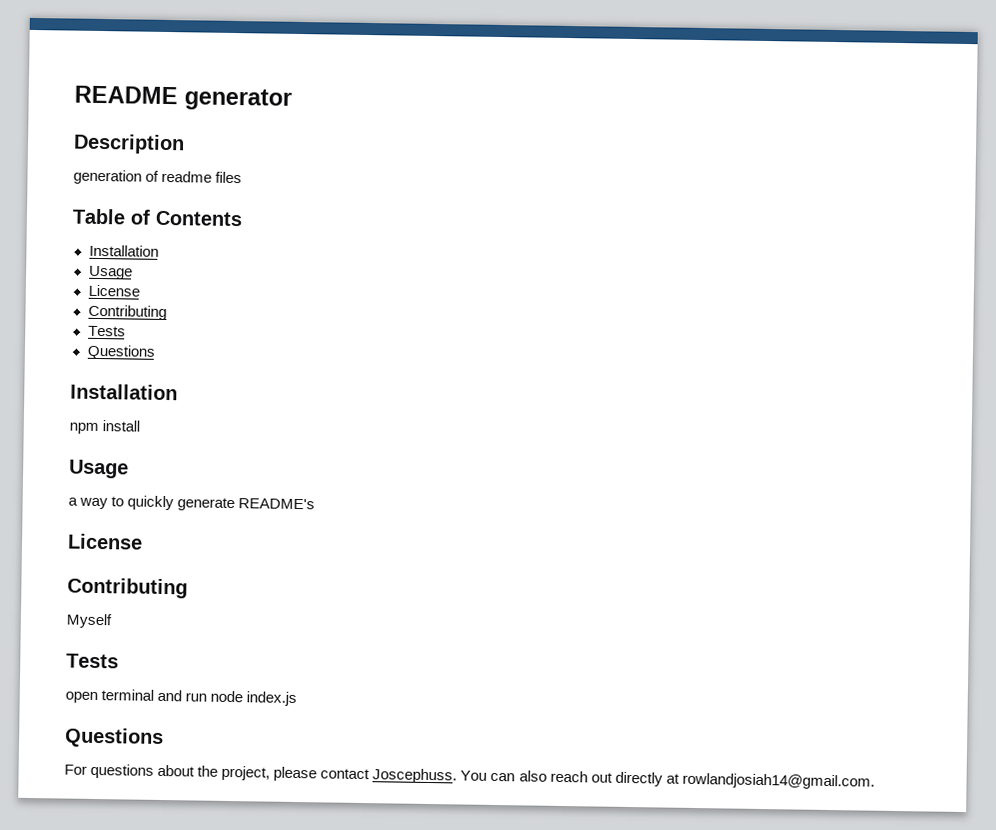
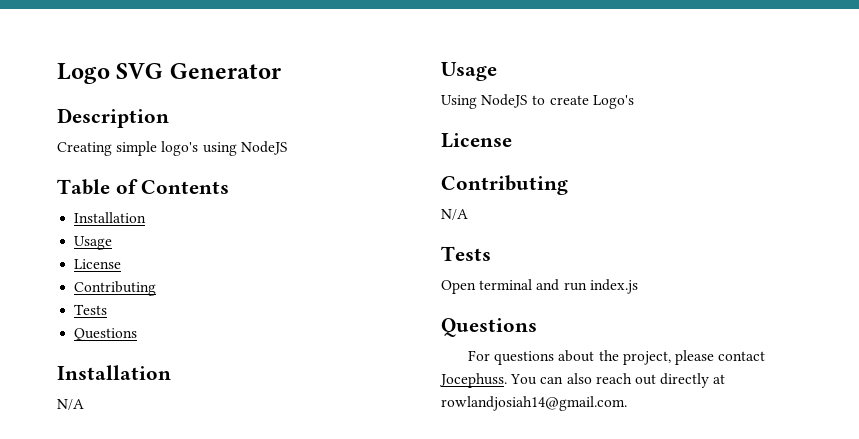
[74,85,292,111] [73,133,185,155] [73,169,243,185] README generator // Description // generation of readme files -> [57,63,281,84] [57,108,169,128] [57,141,288,156] Logo SVG Generator // Description // Creating simple logo's using NodeJS
[69,420,141,435] [69,459,129,479] [68,495,316,512] [67,533,143,550] [67,577,188,599] [66,613,112,629] [66,653,119,669] [65,691,98,704] npm install // Usage // a way to quickly generate README's // License // Contributing // Myself // Tests // open -> [57,399,84,410] [441,62,497,81] [441,94,634,109] [441,133,512,148] [441,175,568,195] [441,209,468,220] [441,246,491,261] [441,280,476,294] N/A // Usage // Using NodeJS to create Logo's // License // Contributing // N/A // Tests // Open
[210,690,244,703] node -> (587, 286) none
[372,768,458,784] Joscephuss. -> [439,373,507,388] Jocephuss.

